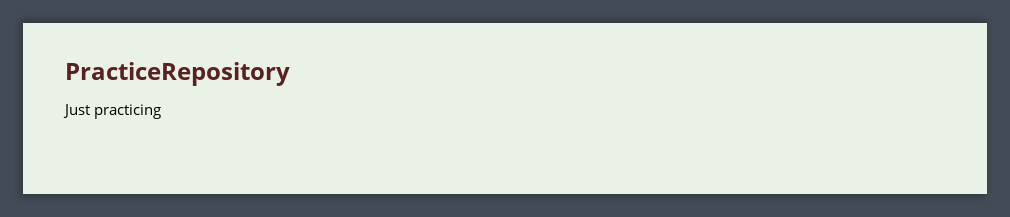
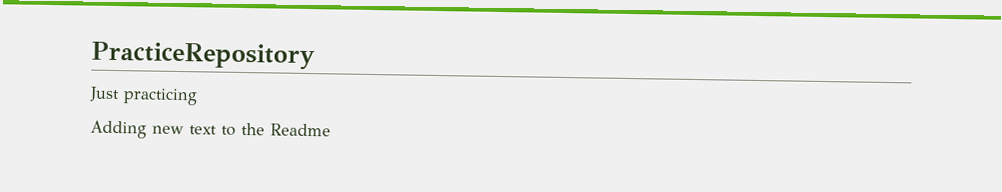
(162, 111) none -> [90,120,331,139] // Adding new text to the Readme

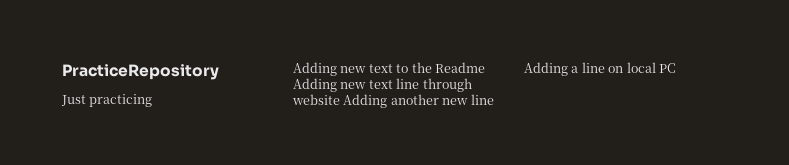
(331, 130) none -> [293,78,472,92] [292,94,494,108] [524,62,676,76] Adding new text line through website Adding another new line Adding a line on local PC

